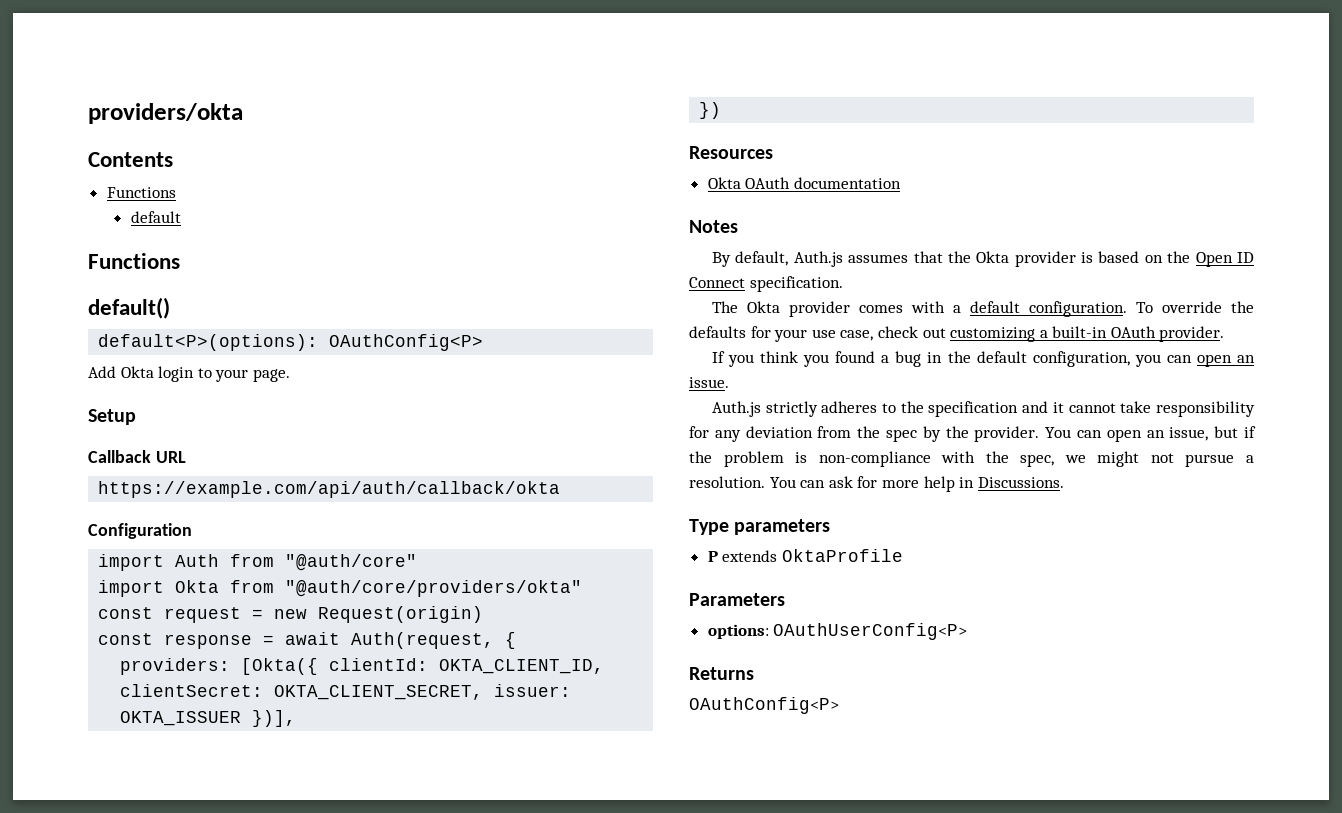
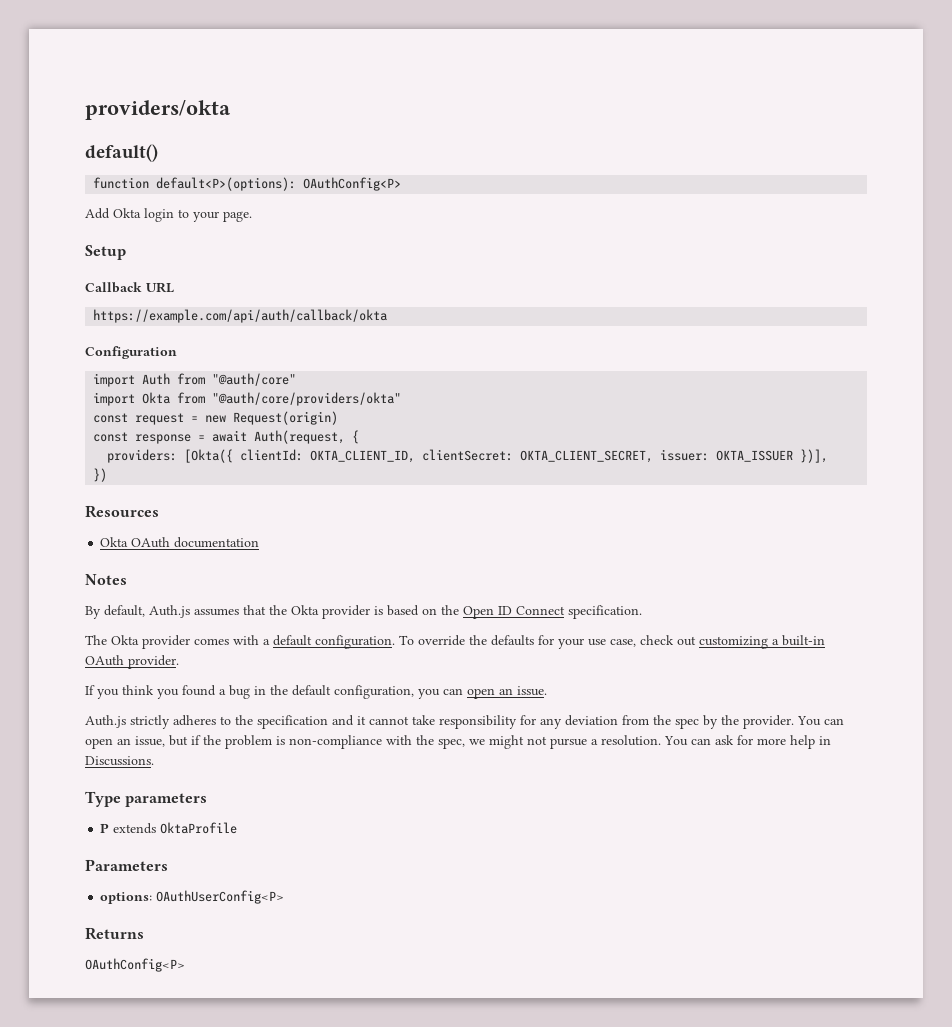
[88,152,173,167] [106,187,176,198] [130,211,181,223] [88,253,180,269] // Contents // Functions // default // Functions -> (231, 110) none
(170, 308) none -> [93,177,150,189] function

